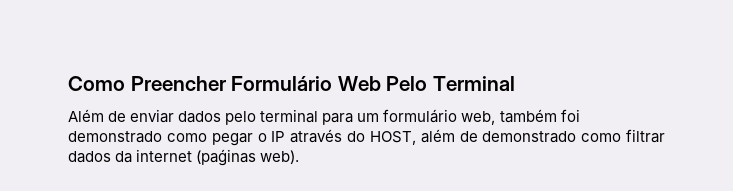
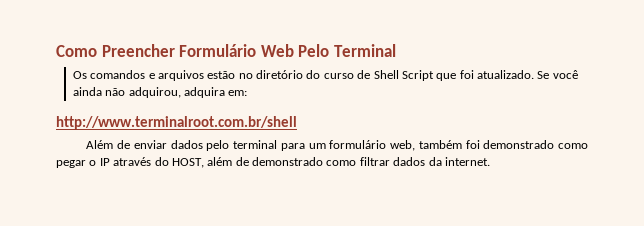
(515, 83) none -> [72,70,578,81] [72,87,248,98] [56,116,297,130] // Os comandos e arquivos estão no diretório do curso de Shell Script que foi atualizado. Se você ainda não adquirou, adquira em: // http://www.terminalroot.com.br/shell
[136,149,300,166] internet (paǵinas web). -> [444,157,490,166] internet.

